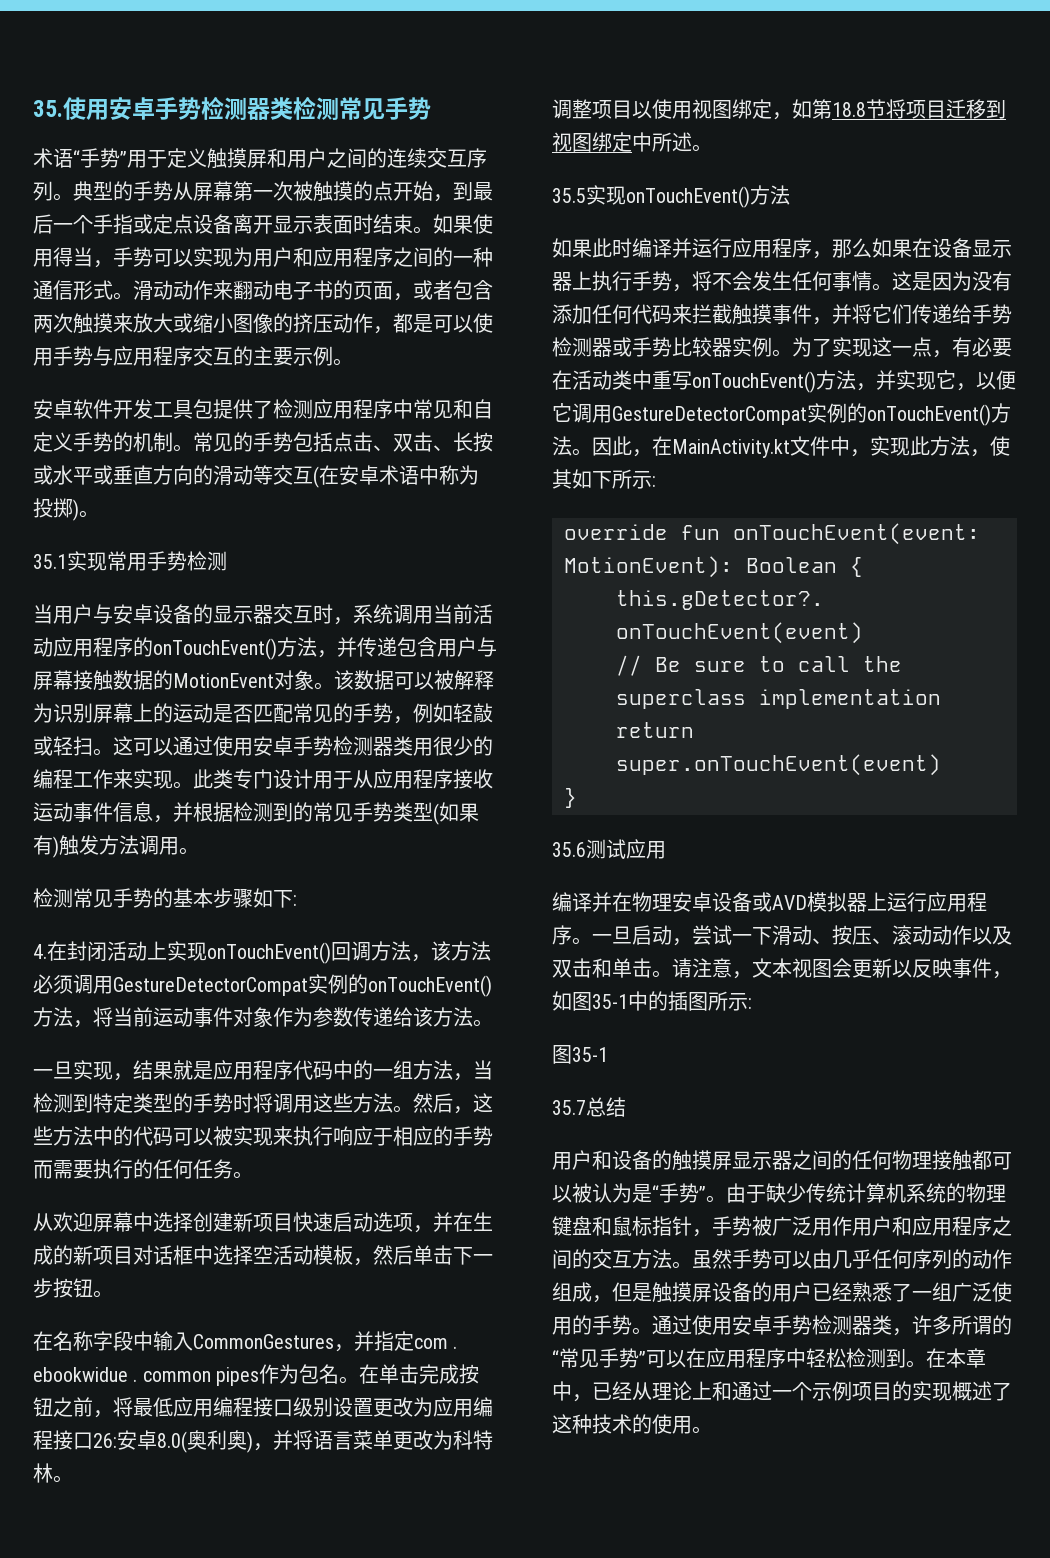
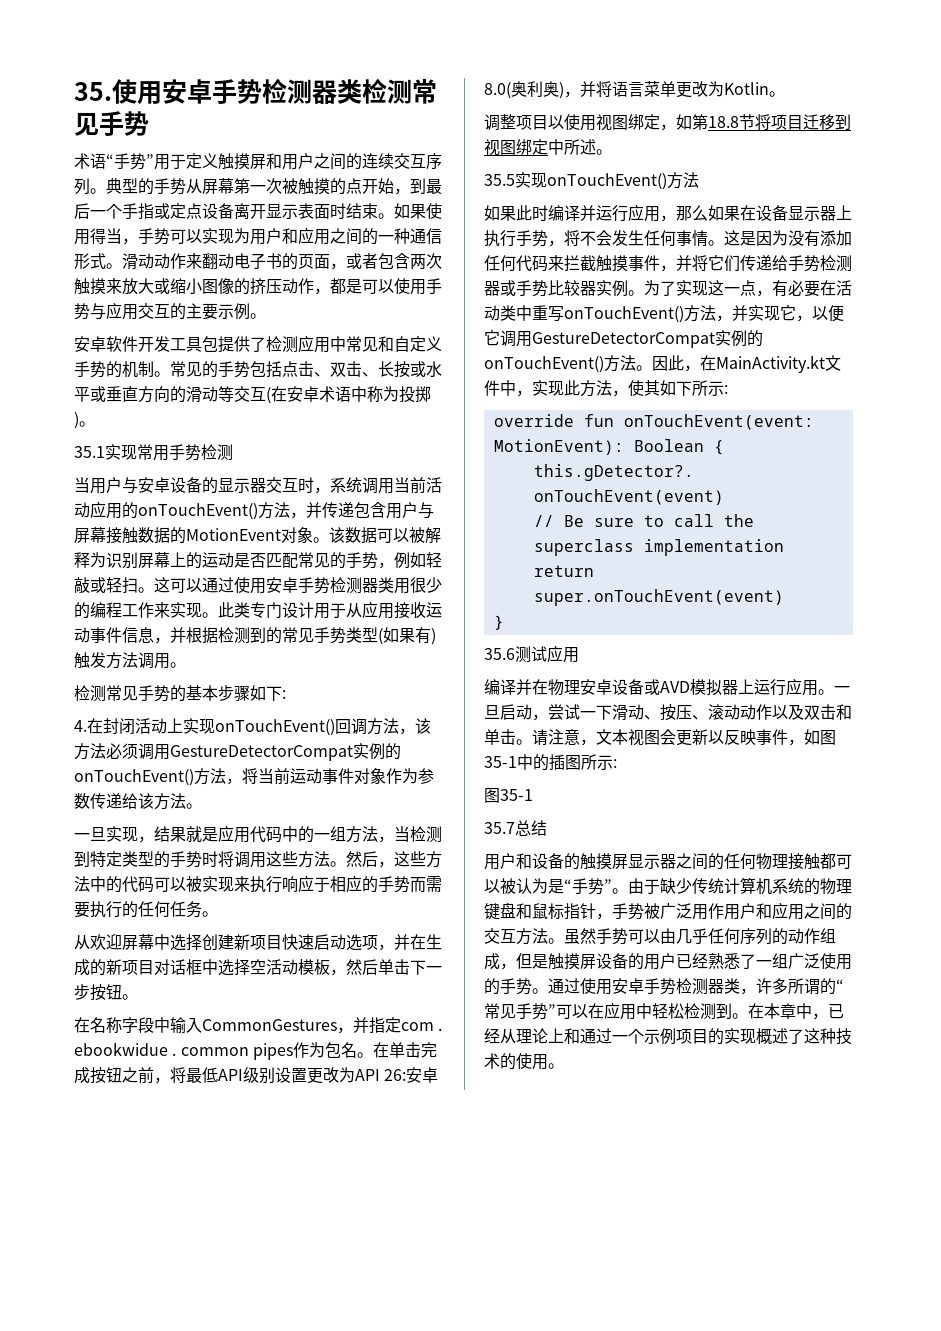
[353,247,393,267] 程序 -> (330, 237) none
[153,346,193,366] 程序 -> (138, 312) none
[353,399,393,419] 程序 -> (330, 345) none
[93,637,133,657] 程序 -> (122, 511) none
[413,769,453,789] 程序 -> (394, 611) none
[253,1060,293,1080] 程序 -> (250, 835) none
[173,1397,293,1417] 应用编程接口 -> [218,1069,243,1081] API
[433,1397,493,1417] [33,1430,93,1450] 应用编程接口 -> [355,1069,380,1081] API
[453,1430,493,1450] [33,1463,53,1483] 科特林 -> [724,82,769,95] Kotlin
[772,238,812,258] 程序 -> (660, 214) none
[967,892,987,912] [552,925,572,945] 程序 -> (818, 688) none
[952,1216,992,1236] 程序 -> (804, 912) none
[746,1348,786,1368] 程序 -> (636, 1012) none

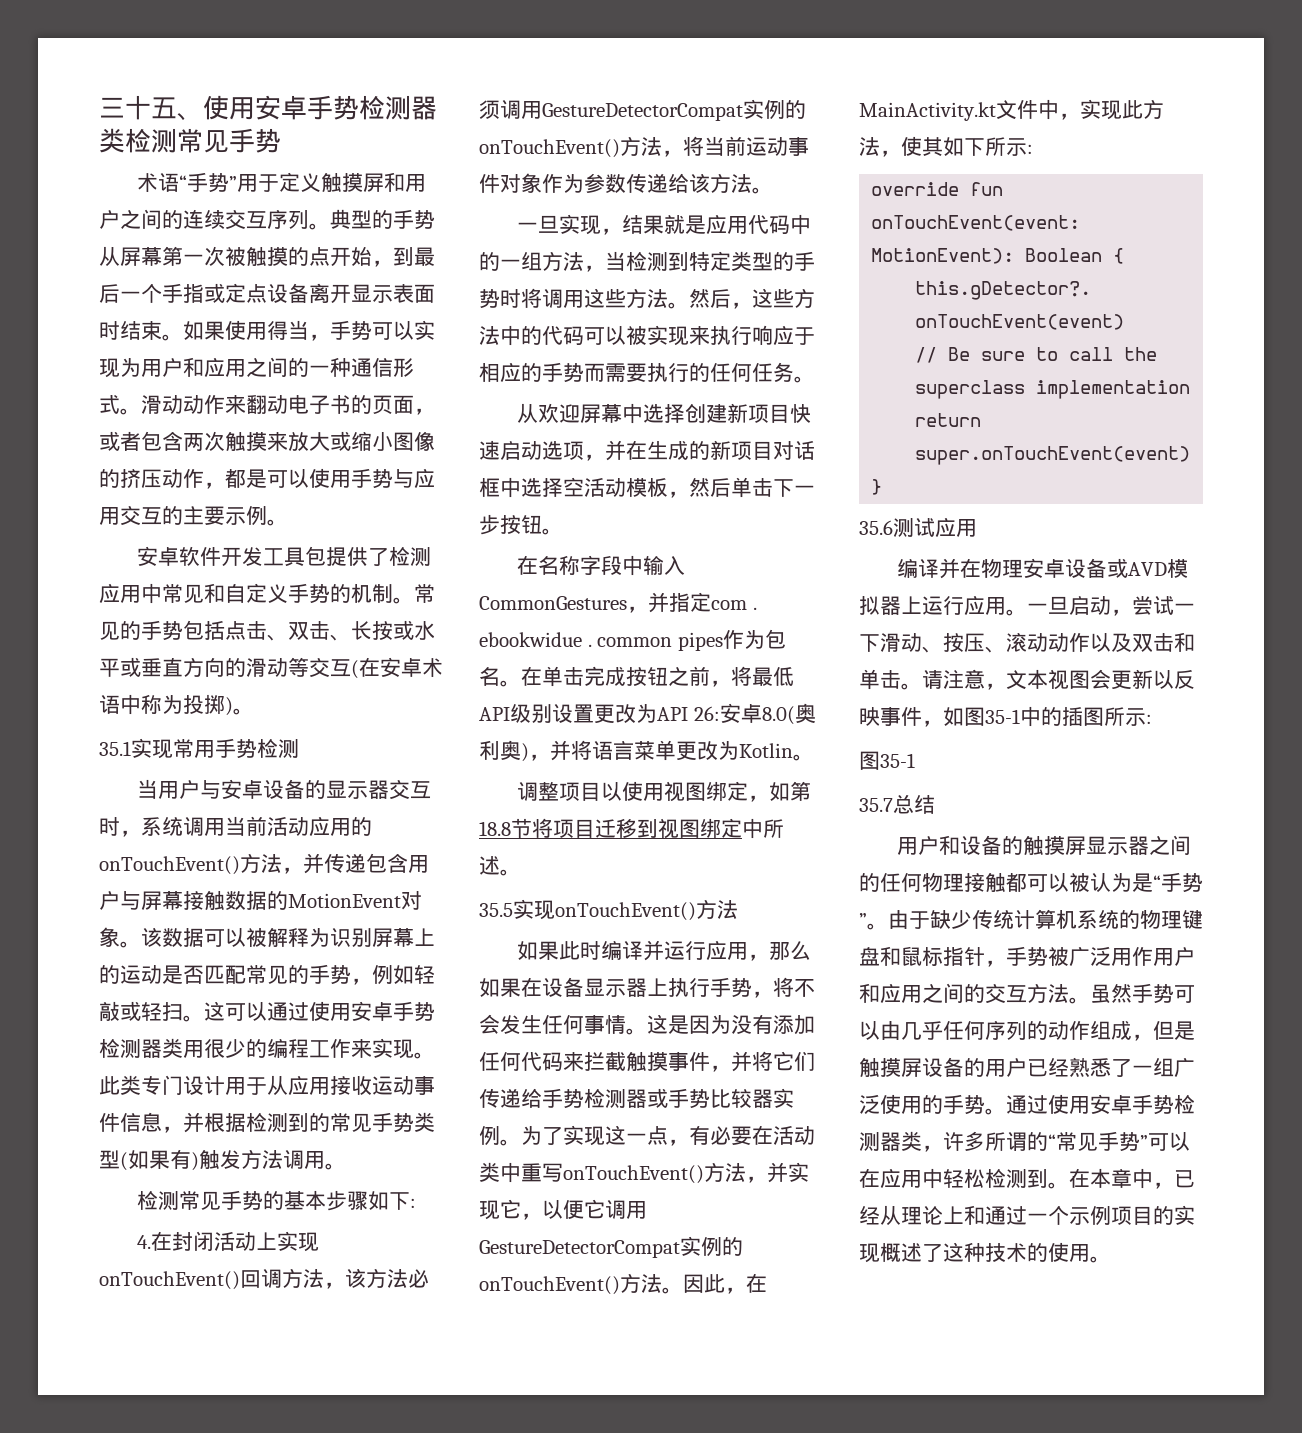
[74,82,112,101] 35. -> [99,95,203,121] 三十五、

